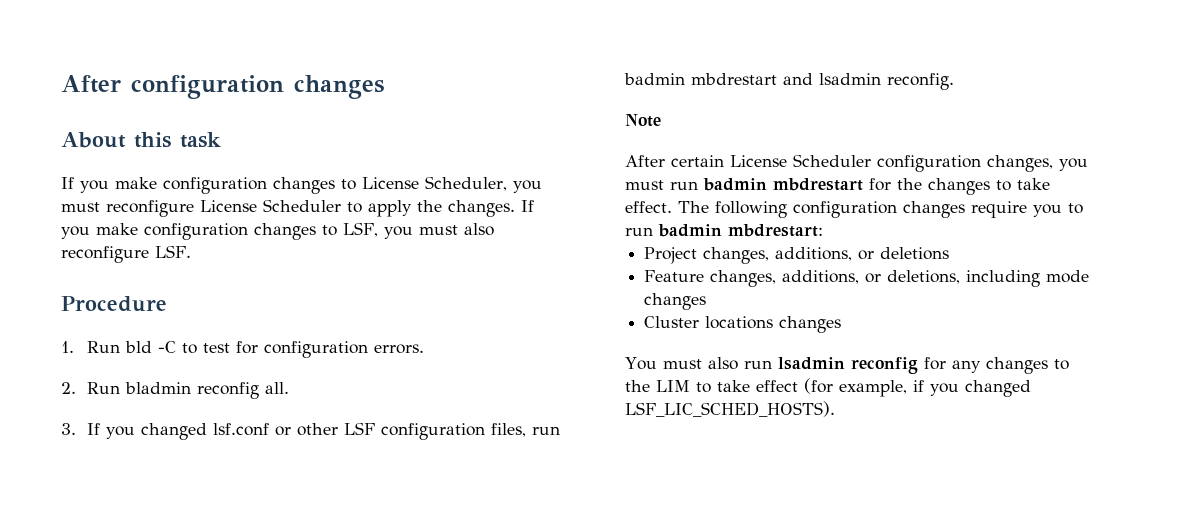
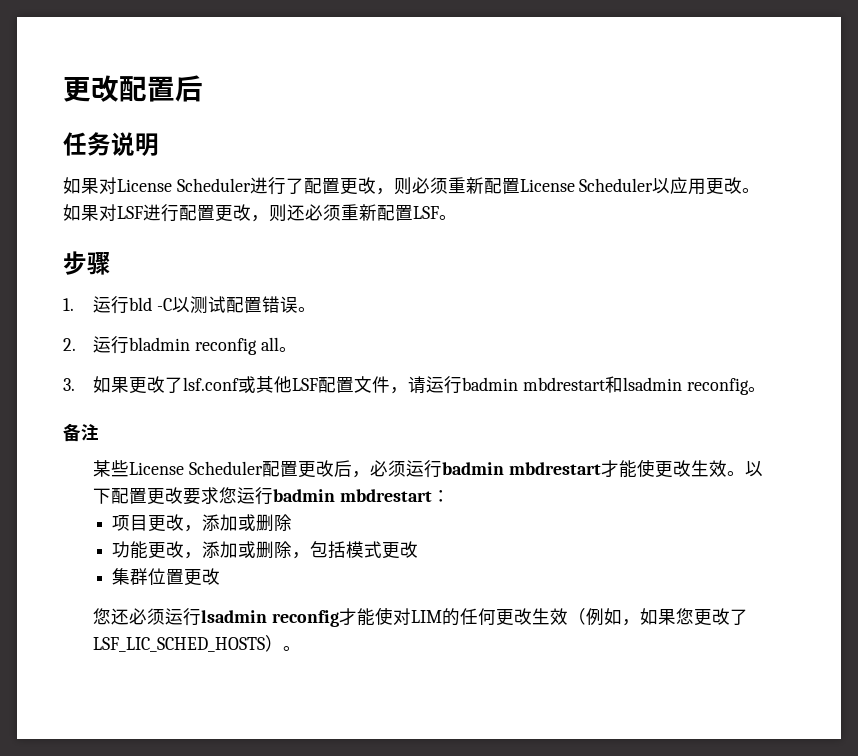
[61,75,385,99] [61,132,221,148] [61,176,542,194] [61,199,534,217] [61,222,494,240] [61,245,191,263] [61,296,167,312] After configuration changes // About this task // If you make configuration changes to License Scheduler, you must reconfigure License Scheduler to apply the changes. If you make configuration changes to LSF, you must also reconfigure LSF. // Procedure -> [63,75,203,102] [63,132,159,156] [63,177,761,195] [63,204,457,222] [63,251,111,275] 更改配置后 // 任务说明 // 如果对License Scheduler进行了配置更改，则必须重新配置License Scheduler以应用更改。如果对LSF进行配置更改，则还必须重新配置LSF。 // 步骤
[87,341,121,353] Run -> [93,296,130,314] 运行
[182,341,425,358] to test for configuration errors. -> [171,296,316,314] 以测试配置错误。
[87,382,121,394] Run -> [93,336,130,354] 运行
[265,382,290,394] all. -> [260,337,297,352] all。
[87,422,561,440] [624,73,955,90] [625,114,662,127] [625,154,1089,172] [625,178,1051,195] [625,201,1084,218] [625,224,824,237] [644,247,950,264] [644,270,1090,287] [644,293,707,310] [644,316,842,333] [625,357,1070,374] [625,378,1032,397] [625,401,836,417] If you changed lsf.conf or other LSF configuration files, run badmin mbdrestart and lsadmin reconfig. // Note // After certain License Scheduler configuration changes, you must run badmin mbdrestart for the changes to take effect. The following configuration changes require you to run badmin mbdrestart: // Project changes, additions, or deletions // Feature changes, additions, or deletions, including mode changes // Cluster locations changes // You must also run lsadmin reconfig for any changes to the LIM to take effect (for example, if you changed LSF_LIC_SCHED_HOSTS). -> [93,376,766,395] [63,423,99,442] [93,459,763,478] [93,487,450,505] [112,514,293,532] [112,541,419,559] [112,568,221,586] [93,607,748,627] [93,635,302,652] 如果更改了lsf.conf或其他LSF配置文件，请运行badmin mbdrestart和lsadmin reconfig。 // 备注 // 某些License Scheduler配置更改后，必须运行badmin mbdrestart才能使更改生效。以下配置更改要求您运行badmin mbdrestart： // 项目更改，添加或删除 // 功能更改，添加或删除，包括模式更改 // 集群位置更改 // 您还必须运行lsadmin reconfig才能使对LIM的任何更改生效（例如，如果您更改了LSF_LIC_SCHED_HOSTS）。

